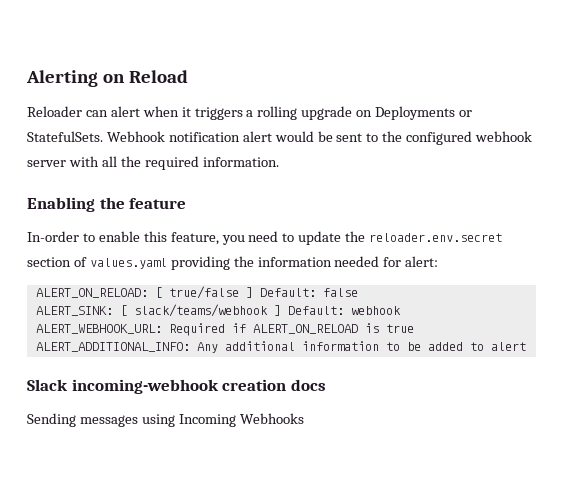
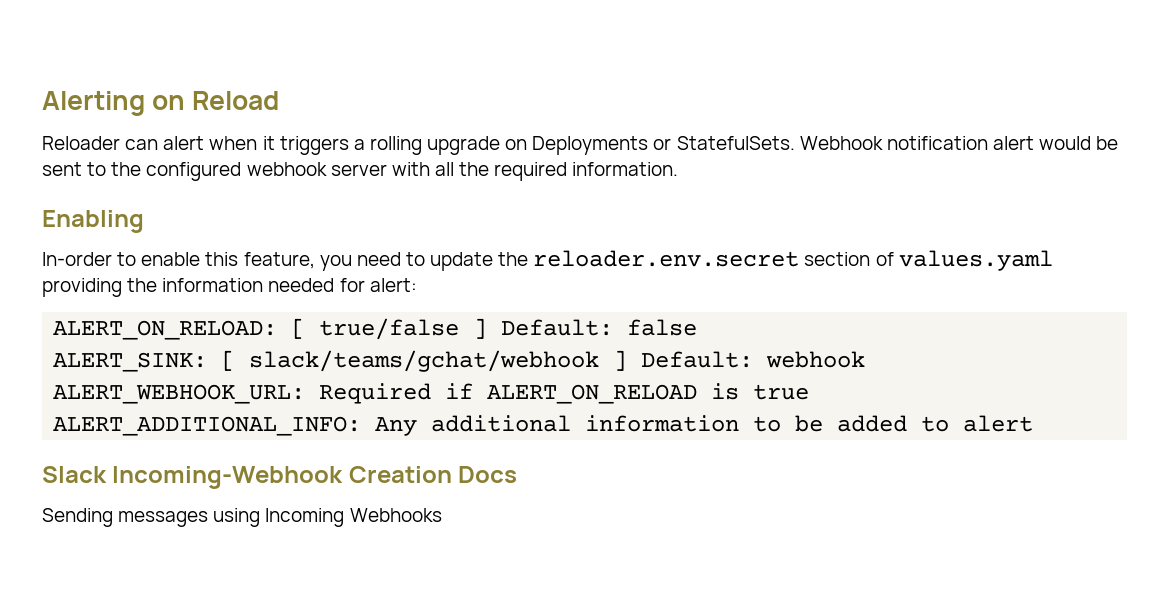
[99,197,187,209] the feature -> (144, 221) none
[133,304,268,317] slack/teams/webhook -> [249,350,600,372] slack/teams/gchat/webhook
[71,379,326,394] incoming-webhook creation docs -> [112,466,518,489] Incoming-Webhook Creation Docs

